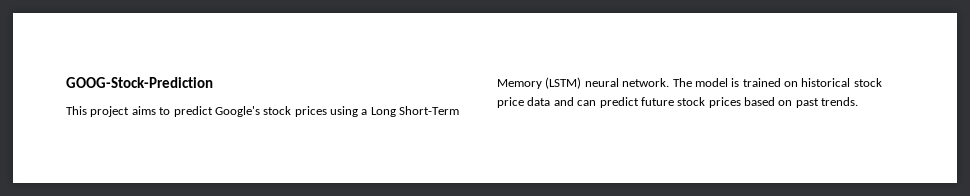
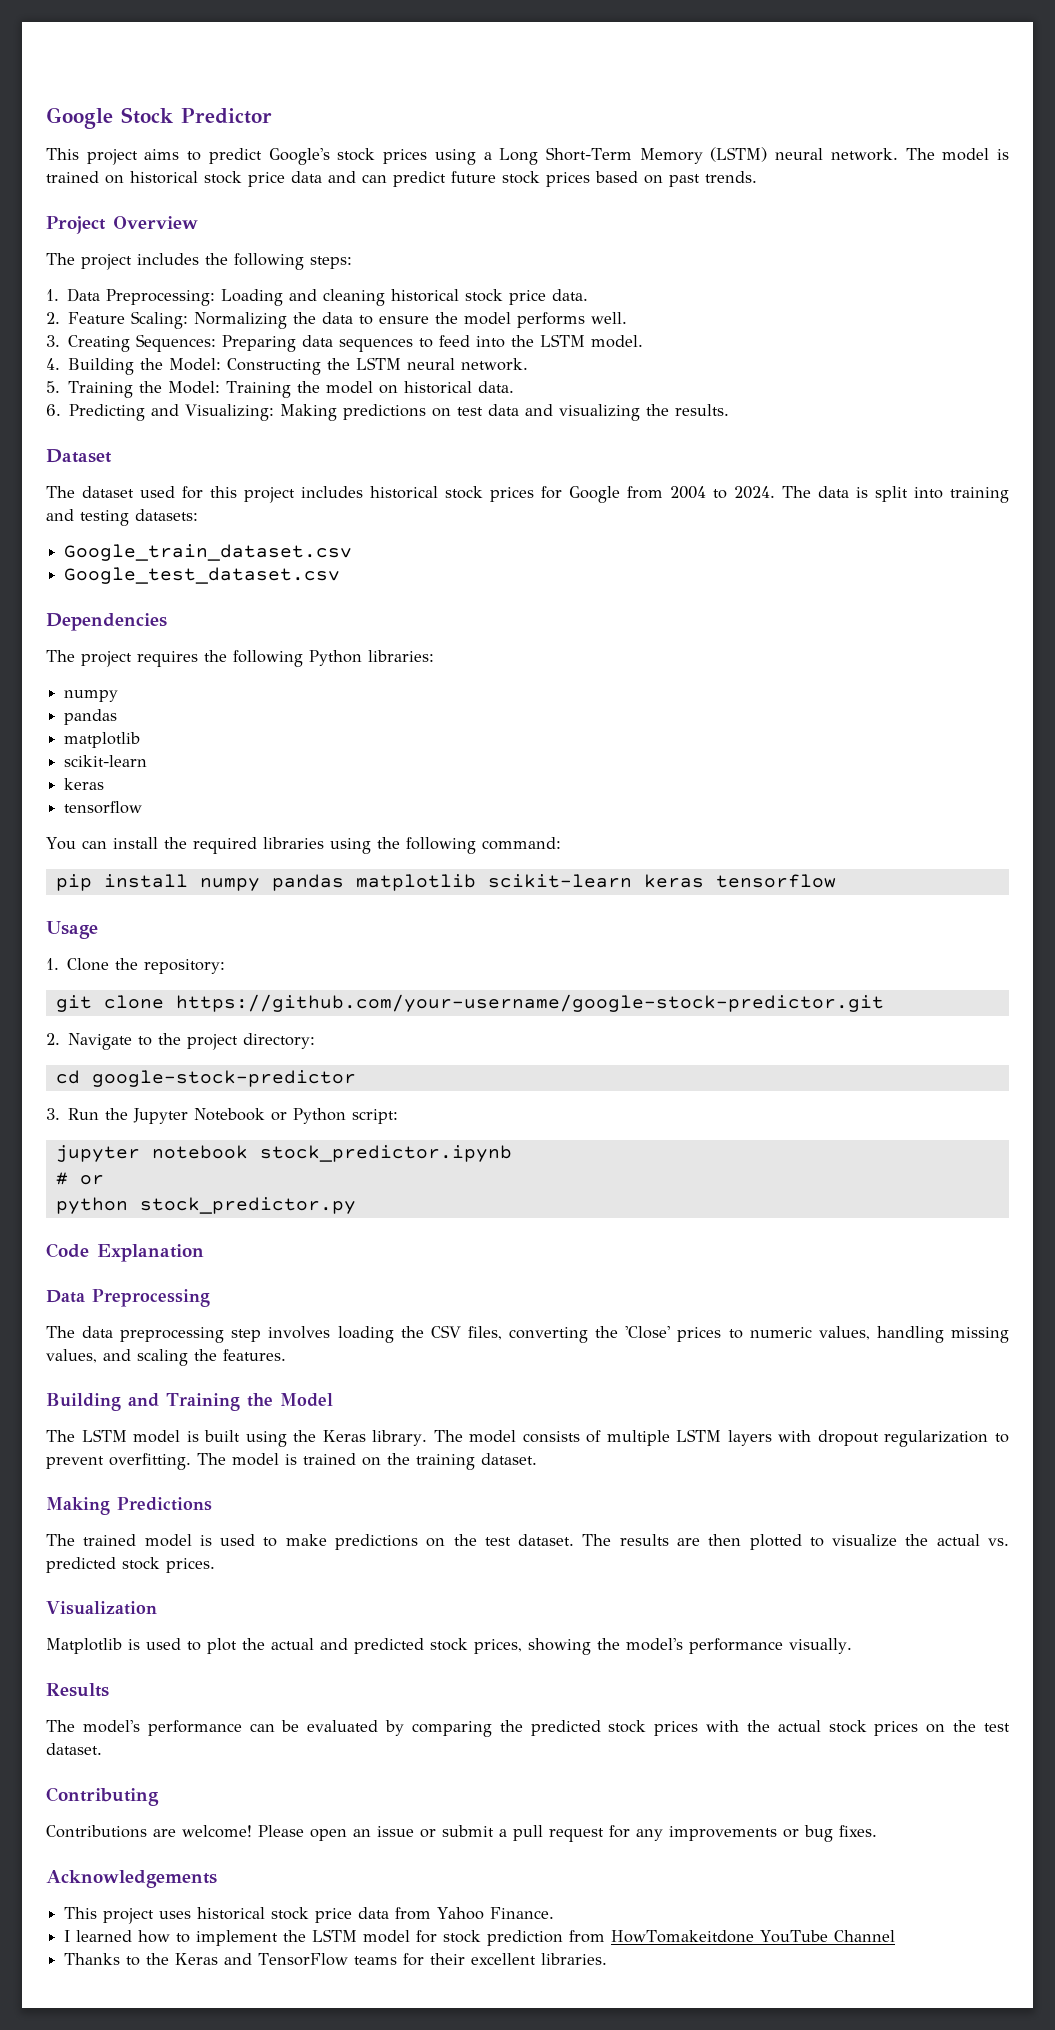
[66,77,213,88] GOOG-Stock-Prediction -> [46,107,272,129] Google Stock Predictor
(859, 101) none -> [46,216,198,234] [46,253,352,270] [46,288,589,306] [46,311,628,329] [46,334,644,352] [46,357,529,375] [46,381,515,398] [46,404,730,421] [46,449,112,463] [46,486,1009,503] [46,509,198,526] [64,544,353,561] [64,567,341,584] [46,613,167,631] [46,650,434,667] [64,690,119,702] [64,709,118,725] [64,732,141,748] [64,755,148,767] [64,778,105,790] [64,801,143,814] [46,837,561,854] [55,874,836,891] [46,921,98,939] [46,958,226,974] [55,994,884,1012] [46,1033,316,1050] [55,1070,356,1087] [46,1108,399,1124] [55,1145,512,1162] [55,1172,104,1185] [55,1197,356,1214] [46,1243,204,1262] [46,1289,210,1307] [46,1325,1010,1343] [46,1349,286,1366] [46,1393,333,1411] [46,1429,1009,1447] [46,1453,537,1470] [46,1497,212,1515] [46,1534,1010,1550] [46,1557,215,1573] [46,1601,157,1615] [46,1638,852,1655] [46,1683,109,1697] [46,1720,1011,1737] [46,1743,102,1755] [46,1787,159,1806] [46,1825,877,1842] [46,1870,217,1888] [64,1907,555,1924] [64,1929,896,1946] [64,1953,608,1966] // Project Overview // The project includes the following steps: // 1. Data Preprocessing: Loading and cleaning historical stock price data. // 2. Feature Scaling: Normalizing the data to ensure the model performs well. // 3. Creating Sequences: Preparing data sequences to feed into the LSTM model. // 4. Building the Model: Constructing the LSTM neural network. // 5. Training the Model: Training the model on historical data. // 6. Predicting and Visualizing: Making predictions on test data and visualizing the results. // Dataset // The dataset used for this project includes historical stock prices for Google from 2004 to 2024. The data is split into training and testing datasets: // Google_train_dataset.csv // Google_test_dataset.csv // Dependencies // The project requires the following Python libraries: // numpy // pandas // matplotlib // scikit-learn // keras // tensorflow // You can install the required libraries using the following command: // pip install numpy pandas matplotlib scikit-learn keras tensorflow // Usage // 1. Clone the repository: // git clone https://github.com/your-username/google-stock-predictor.git // 2. Navigate to the project directory: // cd google-stock-predictor // 3. Run the Jupyter Notebook or Python script: // jupyter notebook stock_predictor.ipynb // # or // python stock_predictor.py // Code Explanation // Data Preprocessing // The data preprocessing step involves loading the CSV files, converting the 'Close' prices to numeric values, handling missing values, and scaling the features. // Building and Training the Model // The LSTM model is built using the Keras library. The model consists of multiple LSTM layers with dropout regularization to prevent overfitting. The model is trained on the training dataset. // Making Predictions // The trained model is used to make predictions on the test dataset. The results are then plotted to visualize the actual vs. predicted stock prices. // Visualization // Matplotlib is used to plot the actual and predicted stock prices, showing the model's performance visually. // Results // The model's performance can be evaluated by comparing the predicted stock prices with the actual stock prices on the test dataset. // Contributing // Contributions are welcome! Please open an issue or submit a pull request for any improvements or bug fixes. // Acknowledgements // This project uses historical stock price data from Yahoo Finance. // I learned how to implement the LSTM model for stock prediction from HowTomakeitdone YouTube Channel // Thanks to the Keras and TensorFlow teams for their excellent libraries.

